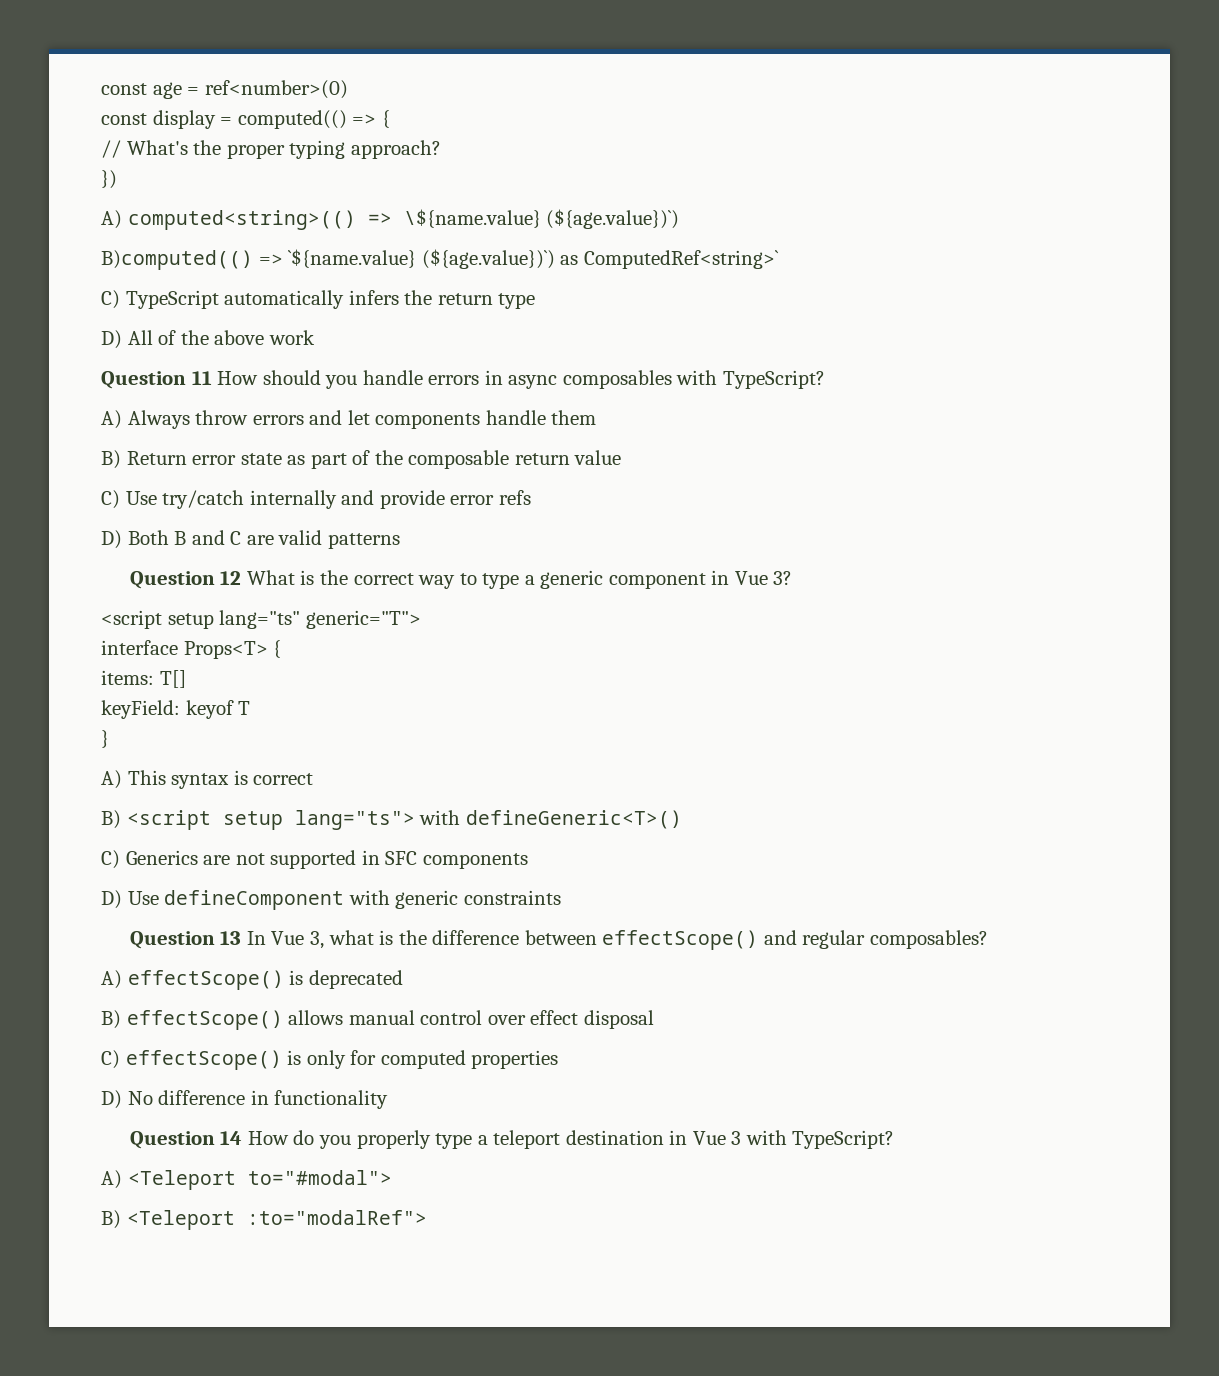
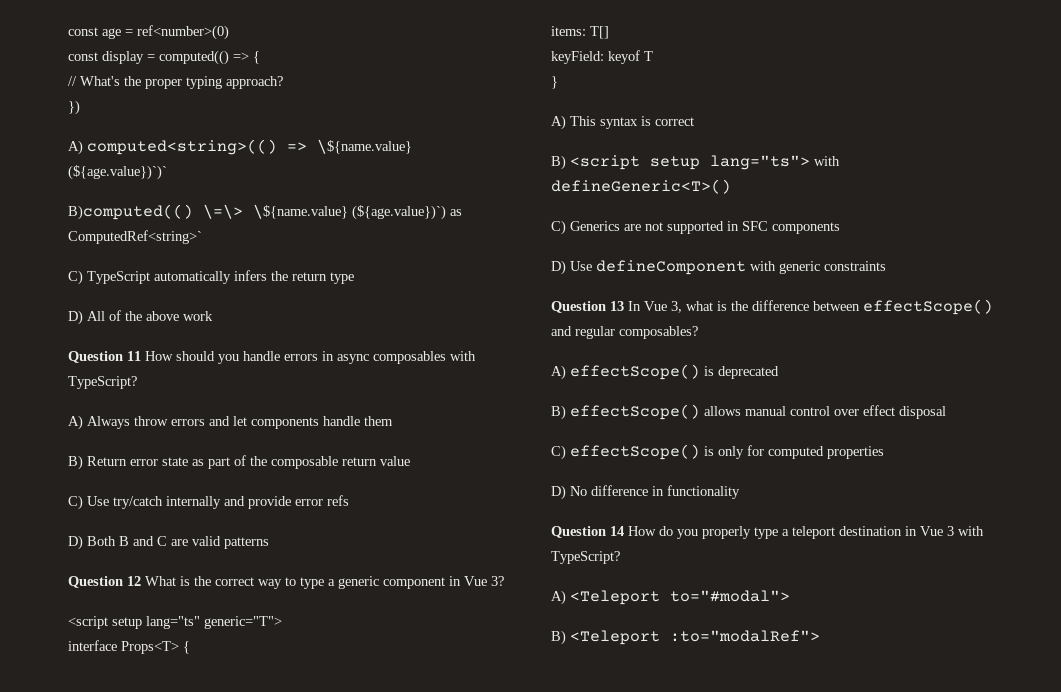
[546,209,680,229] (${age.value})`) -> [68,165,167,180] (${age.value})`)`
[258,249,417,268] => `${name.value} -> [203,204,348,219] \=\> \${name.value}

